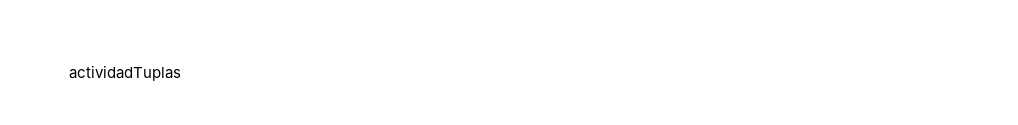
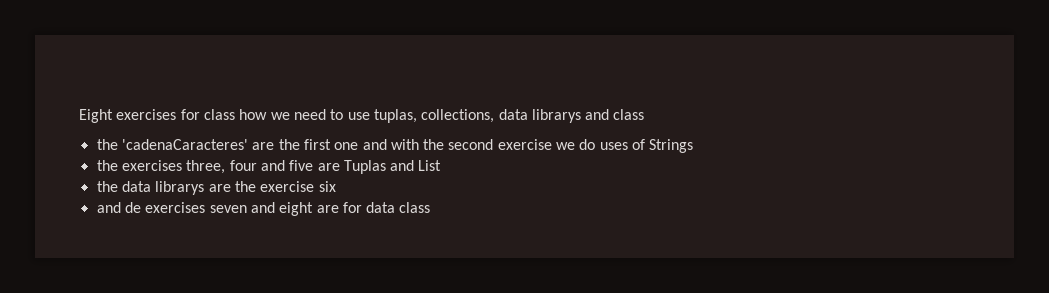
[69,65,181,81] actividadTuplas -> [79,109,645,123] [96,139,694,153] [96,160,442,174] [96,181,336,195] [96,202,431,216] Eight exercises for class how we need to use tuplas, collections, data librarys and class // the 'cadenaCaracteres' are the first one and with the second exercise we do uses of Strings // the exercises three, four and five are Tuplas and List // the data librarys are the exercise six // and de exercises seven and eight are for data class

